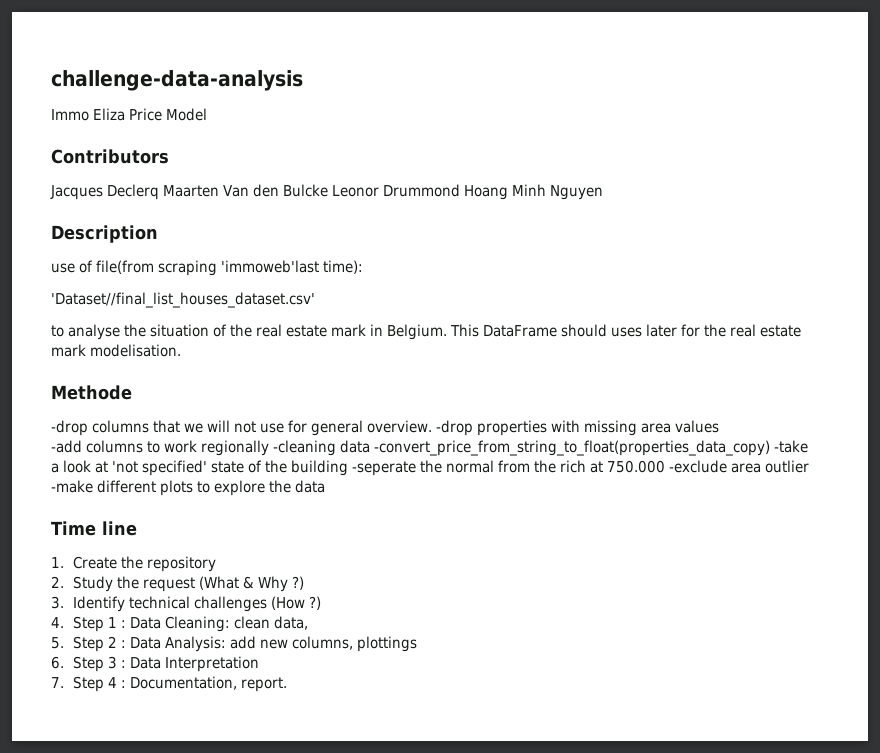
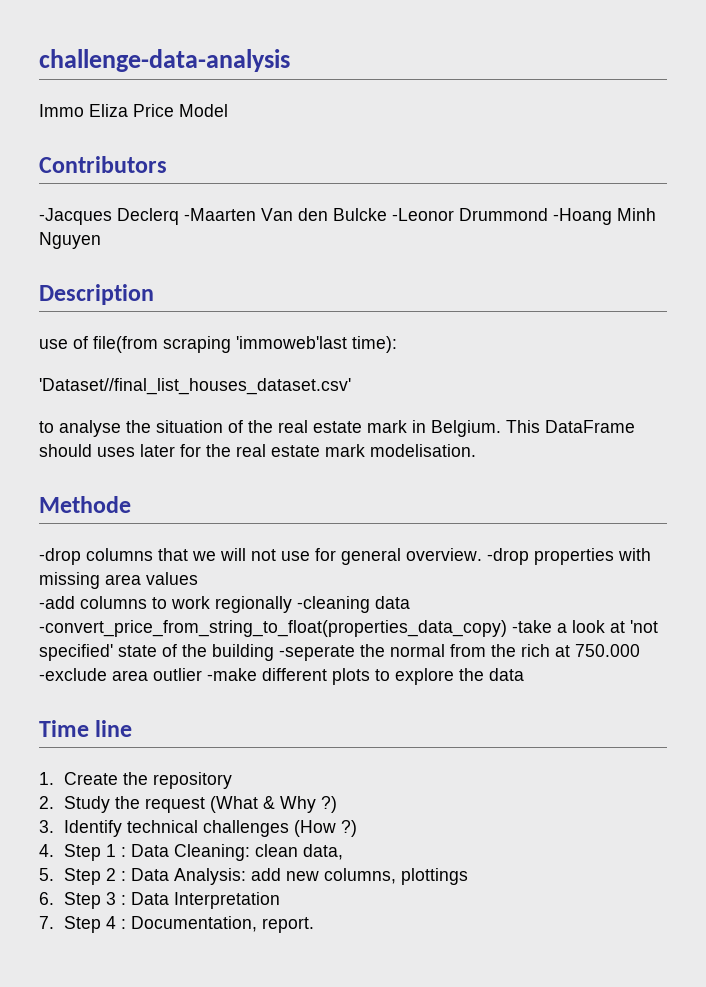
[50,184,508,200] Jacques Declerq Maarten Van den Bulcke Leonor Drummond Hoang -> [39,208,612,225] -Jacques Declerq -Maarten Van den Bulcke -Leonor Drummond -Hoang

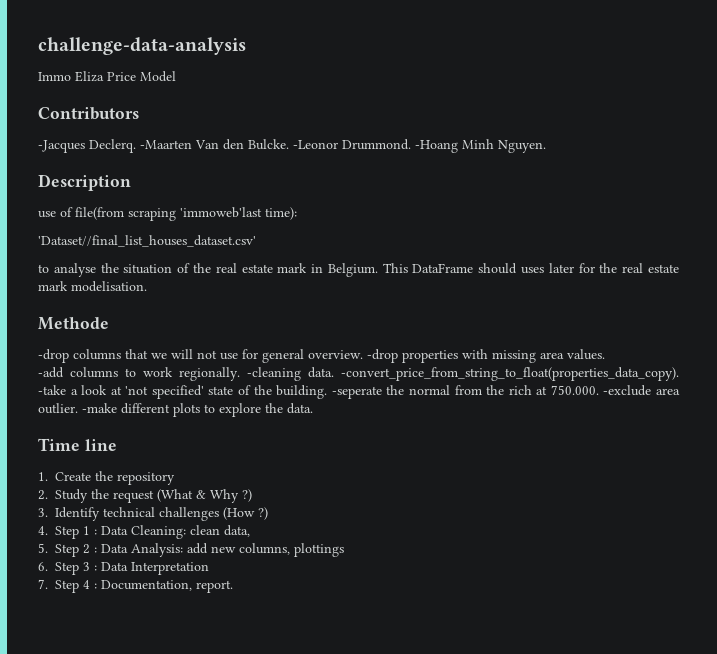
[117,208,179,225] Declerq -> [89,139,136,153] Declerq.
[333,208,548,221] Bulcke -Leonor Drummond -> [248,139,411,150] Bulcke. -Leonor Drummond.
[39,232,101,249] Nguyen -> [498,140,546,153] Nguyen.
[146,572,198,585] values -> [567,349,605,360] values.
[215,596,410,613] [39,620,507,637] regionally -cleaning data -convert_price_from_string_to_float(properties_data_copy) -> [179,367,679,381] regionally. -cleaning data. -convert_price_from_string_to_float(properties_data_copy).
[212,644,274,661] building -> [276,385,328,399] building.
[575,644,640,657] 750.000 -> [550,385,599,395] 750.000.
[153,668,202,681] outlier -> [38,403,78,414] outlier.
[489,668,524,681] data -> [287,403,313,414] data.

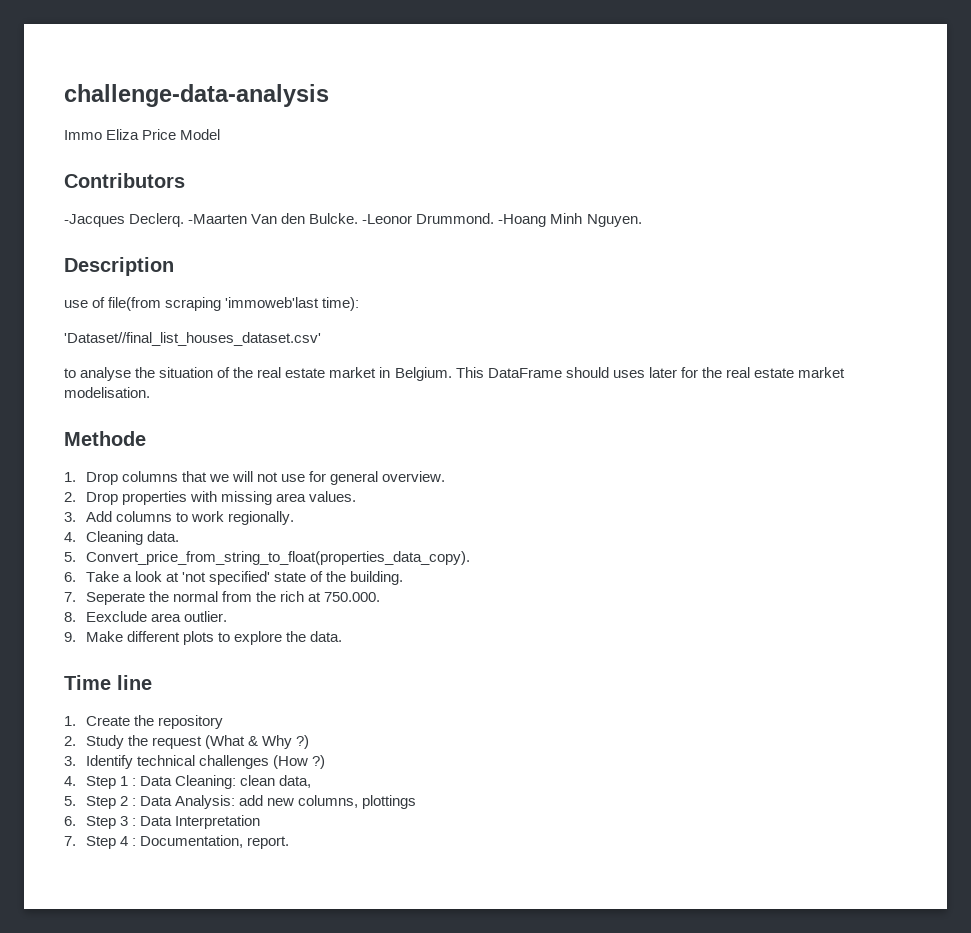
[277,263,308,273] mark -> [329,367,377,378] market
[38,281,68,291] mark -> [797,367,845,378] market
[38,349,69,363] -drop -> [64,472,118,485] 1. Drop
[367,349,398,363] -drop -> [64,492,118,505] // 2. Drop
[38,367,64,378] -add -> [64,511,112,522] 3. Add
[247,367,679,381] [38,385,66,395] -cleaning data. -convert_price_from_string_to_float(properties_data_copy). -take -> [64,531,180,545] [64,551,470,565] [64,571,119,582] // 4. Cleaning data. // 5. Convert_price_from_string_to_float(properties_data_copy). // 6. Take
[331,386,382,399] -seperate -> [64,592,145,605] // 7. Seperate
[603,385,652,396] -exclude -> [64,611,147,622] // 8. Eexclude
[82,403,117,413] -make -> [64,631,123,642] // 9. Make

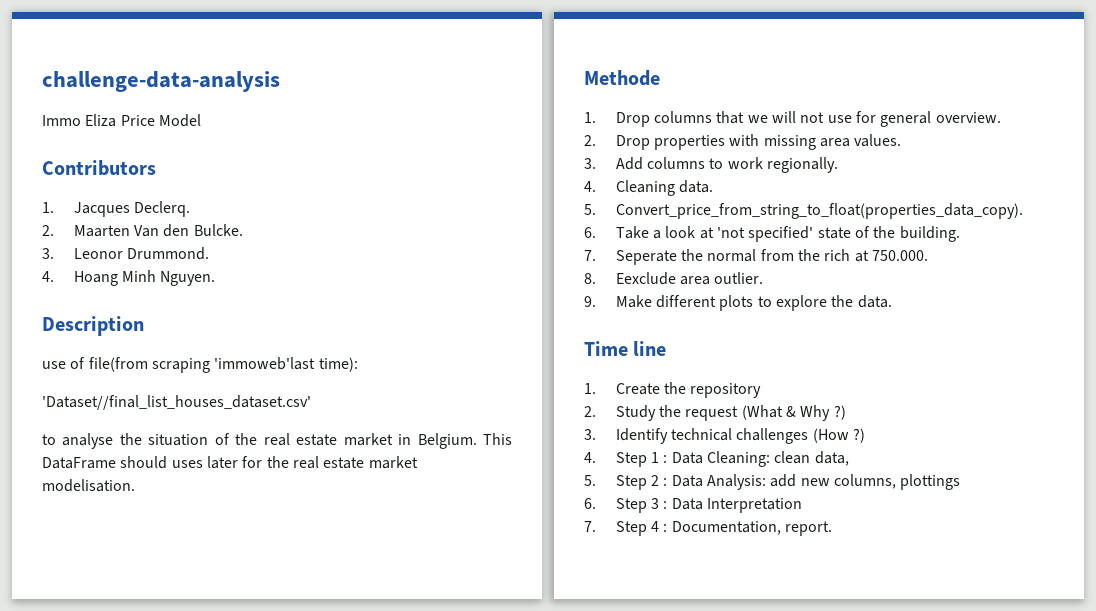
[64,214,125,227] -Jacques -> [42,202,130,217] 1. Jacques
[188,214,248,224] -Maarten -> [42,225,130,237] // 2. Maarten
[362,214,413,224] -Leonor -> [42,248,123,259] // 3. Leonor
[498,214,547,227] -Hoang -> [42,271,118,286] // 4. Hoang

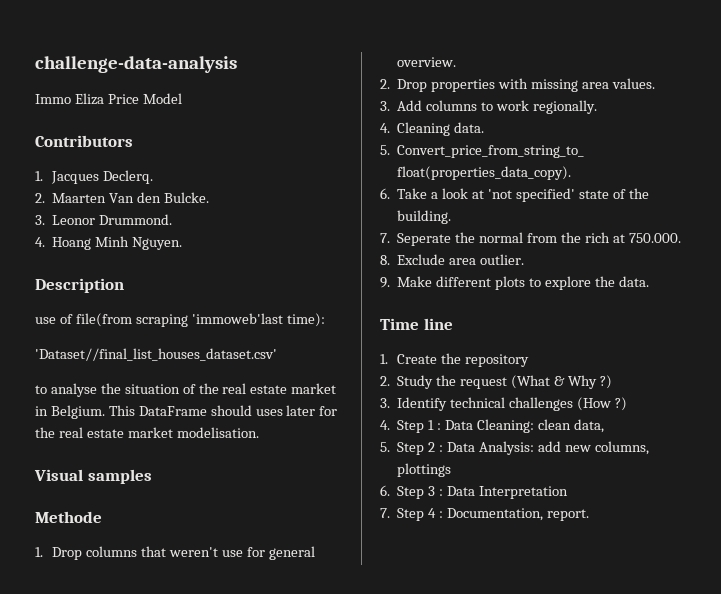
(135, 485) none -> [34,469,152,484] // Visual samples
[747,111,825,123] we will not -> [169,547,219,557] weren't
[615,272,676,285] Eexclude -> [397,254,446,265] Exclude

